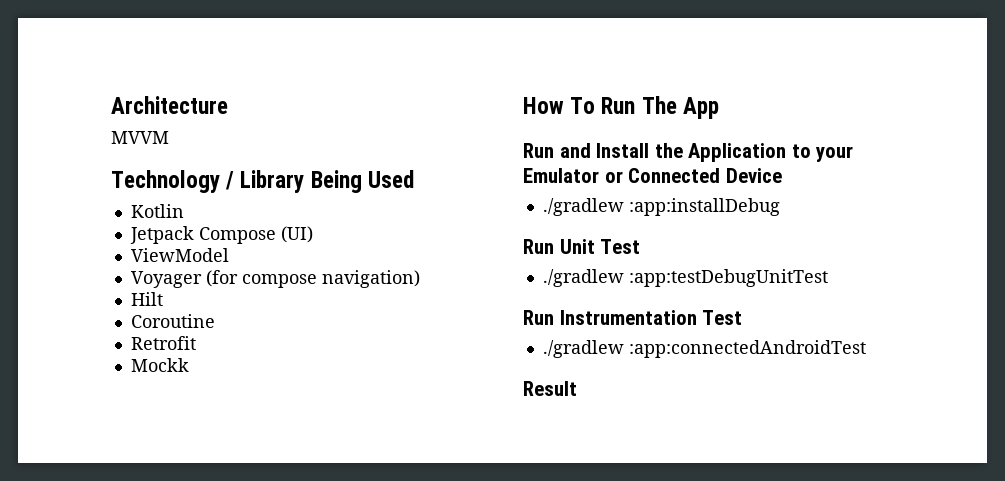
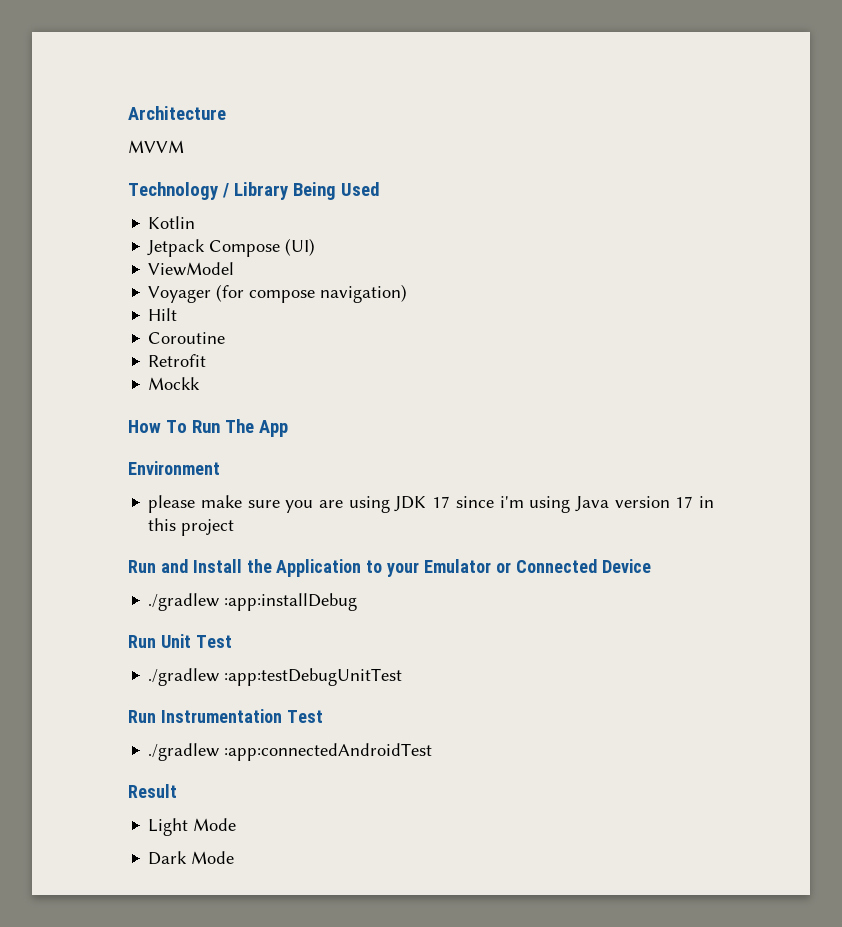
(719, 108) none -> [128,461,220,475] [148,495,714,513] [148,518,235,536] // Environment // please make sure you are using JDK 17 since i'm using Java version 17 in this project
(577, 388) none -> [148,818,237,836] [148,851,235,865] // Light Mode // Dark Mode

